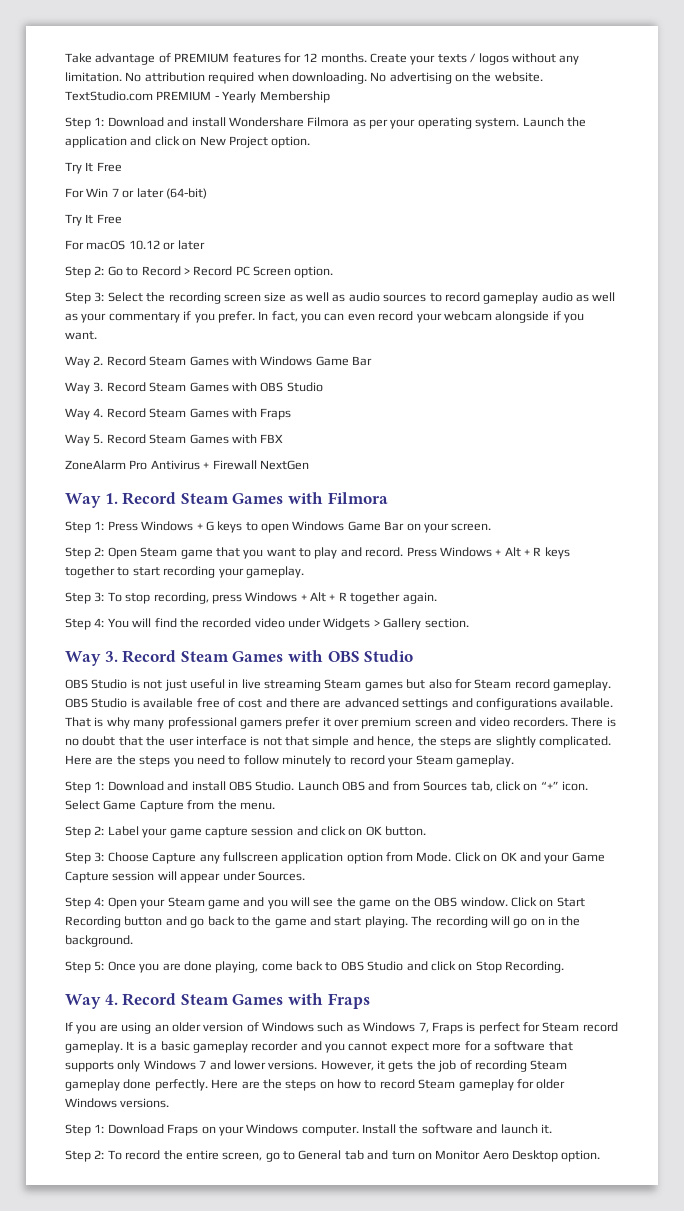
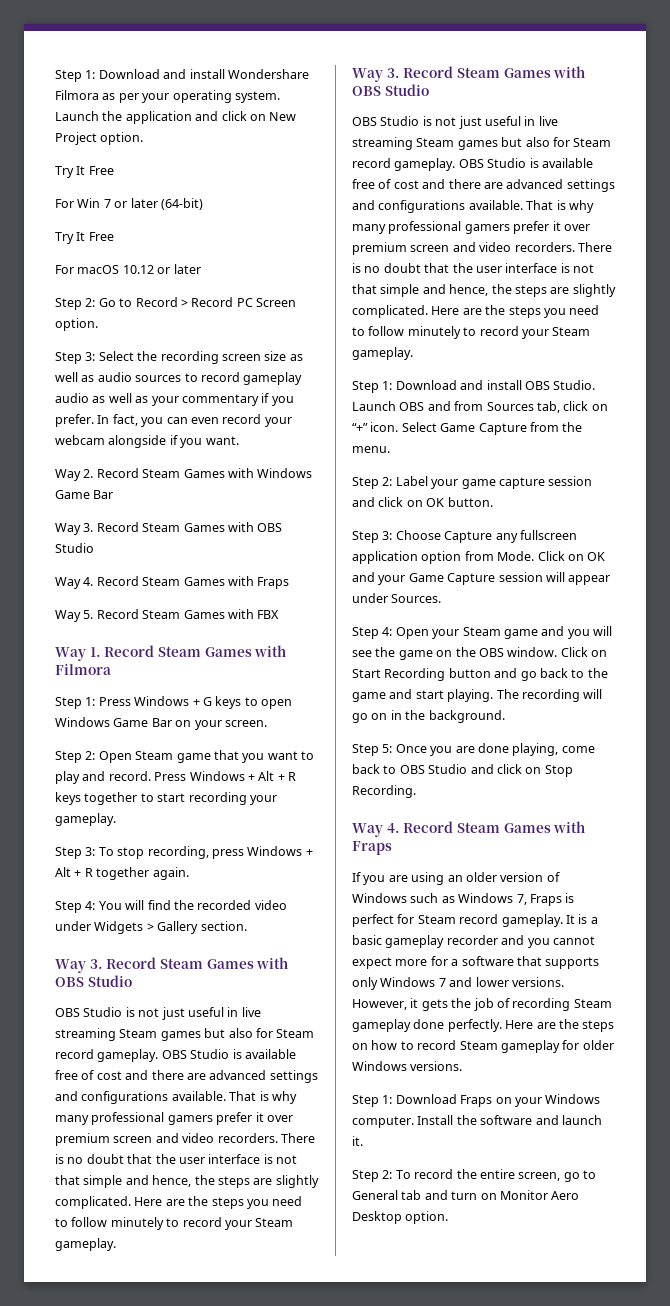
[65,53,580,65] [65,72,543,84] [65,91,330,103] Take advantage of PREMIUM features for 12 months. Create your texts / logos without any limitation. No attribution required when downloading. No advertising on the website. TextStudio.com PREMIUM - Yearly Membership // -> (55, 76) none
[65,460,309,470] // ZoneAlarm Pro Antivirus + Firewall NextGen -> (280, 614) none
(514, 761) none -> [352,66,586,82] [352,84,429,96] [352,116,558,129] [352,137,612,150] [352,158,593,171] [352,179,615,192] [352,200,594,213] [352,221,590,234] [352,242,612,255] [352,263,594,273] [352,284,616,297] [352,305,600,318] [352,326,591,339] [352,347,413,360] // Way 3. Record Steam Games with OBS Studio // OBS Studio is not just useful in live streaming Steam games but also for Steam record gameplay. OBS Studio is available free of cost and there are advanced settings and configurations available. That is why many professional gamers prefer it over premium screen and video recorders. There is no doubt that the user interface is not that simple and hence, the steps are slightly complicated. Here are the steps you need to follow minutely to record your Steam gameplay.

